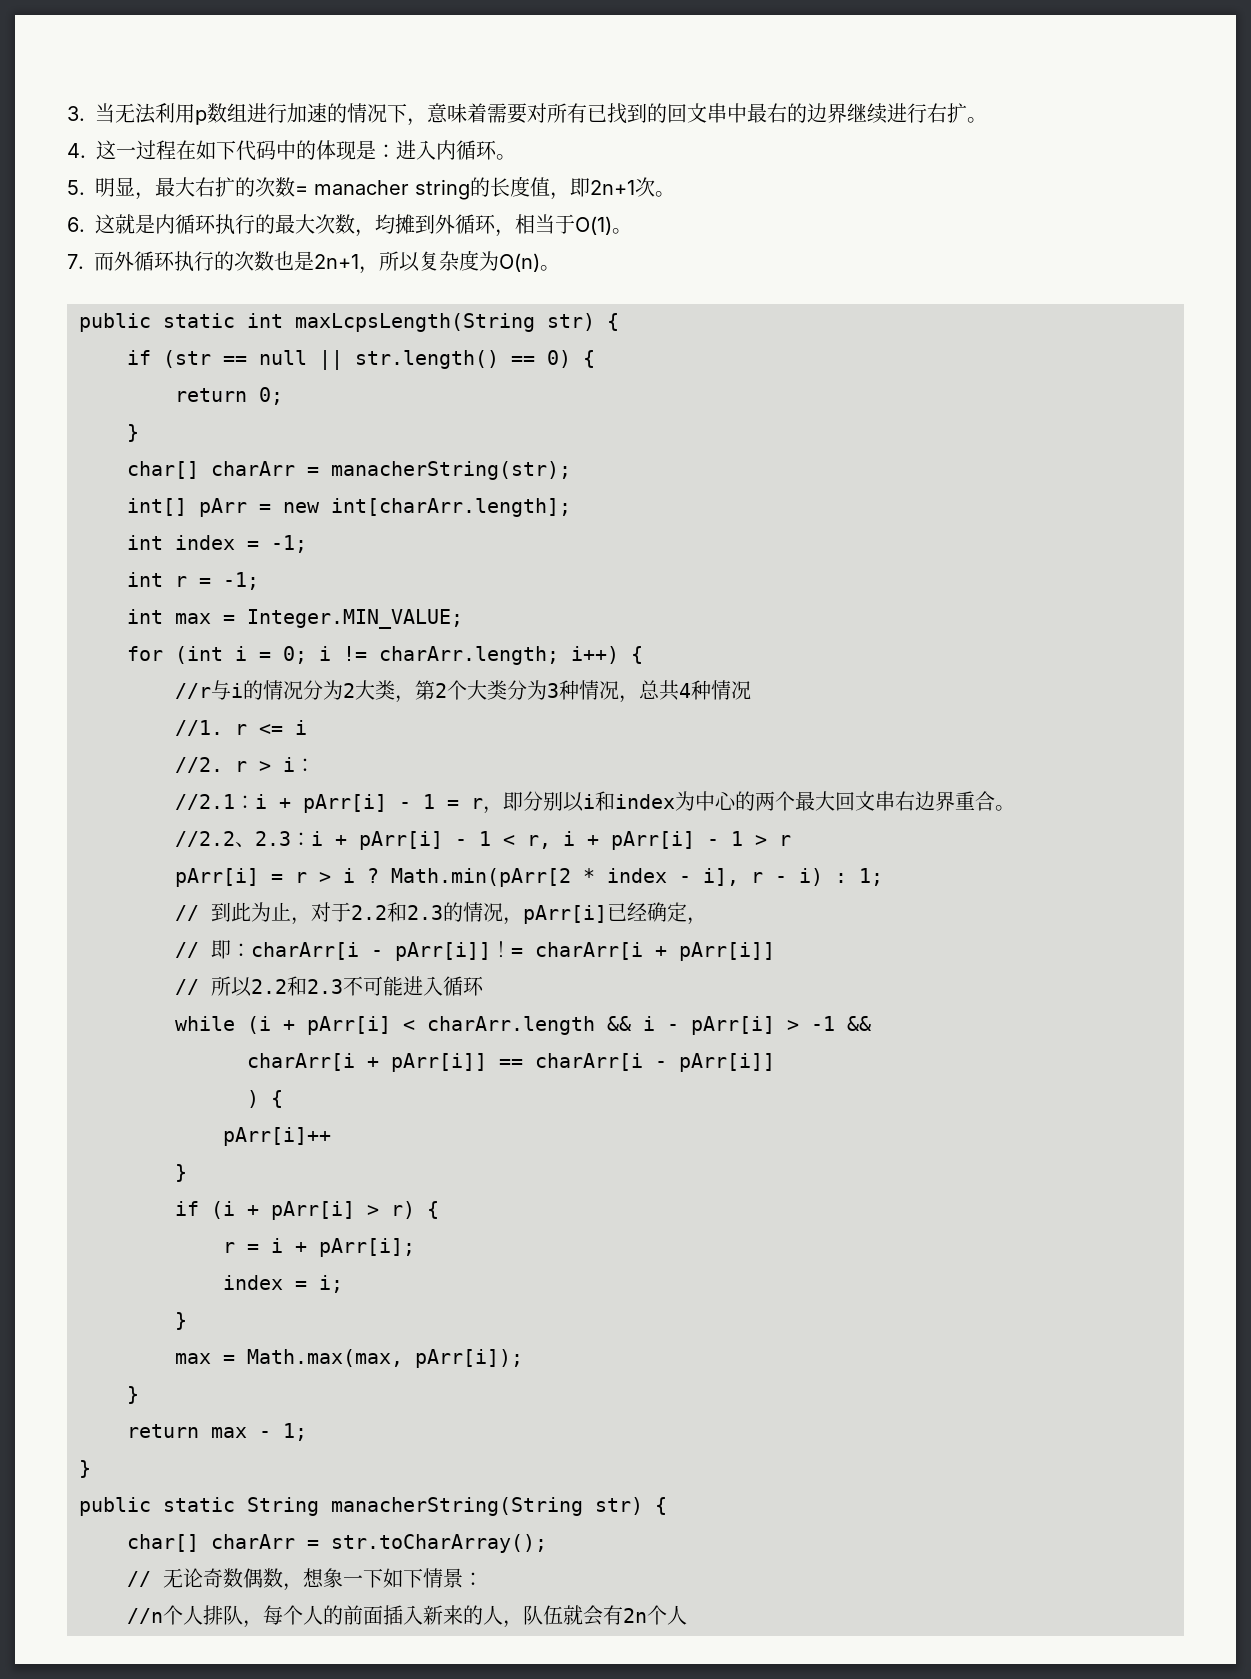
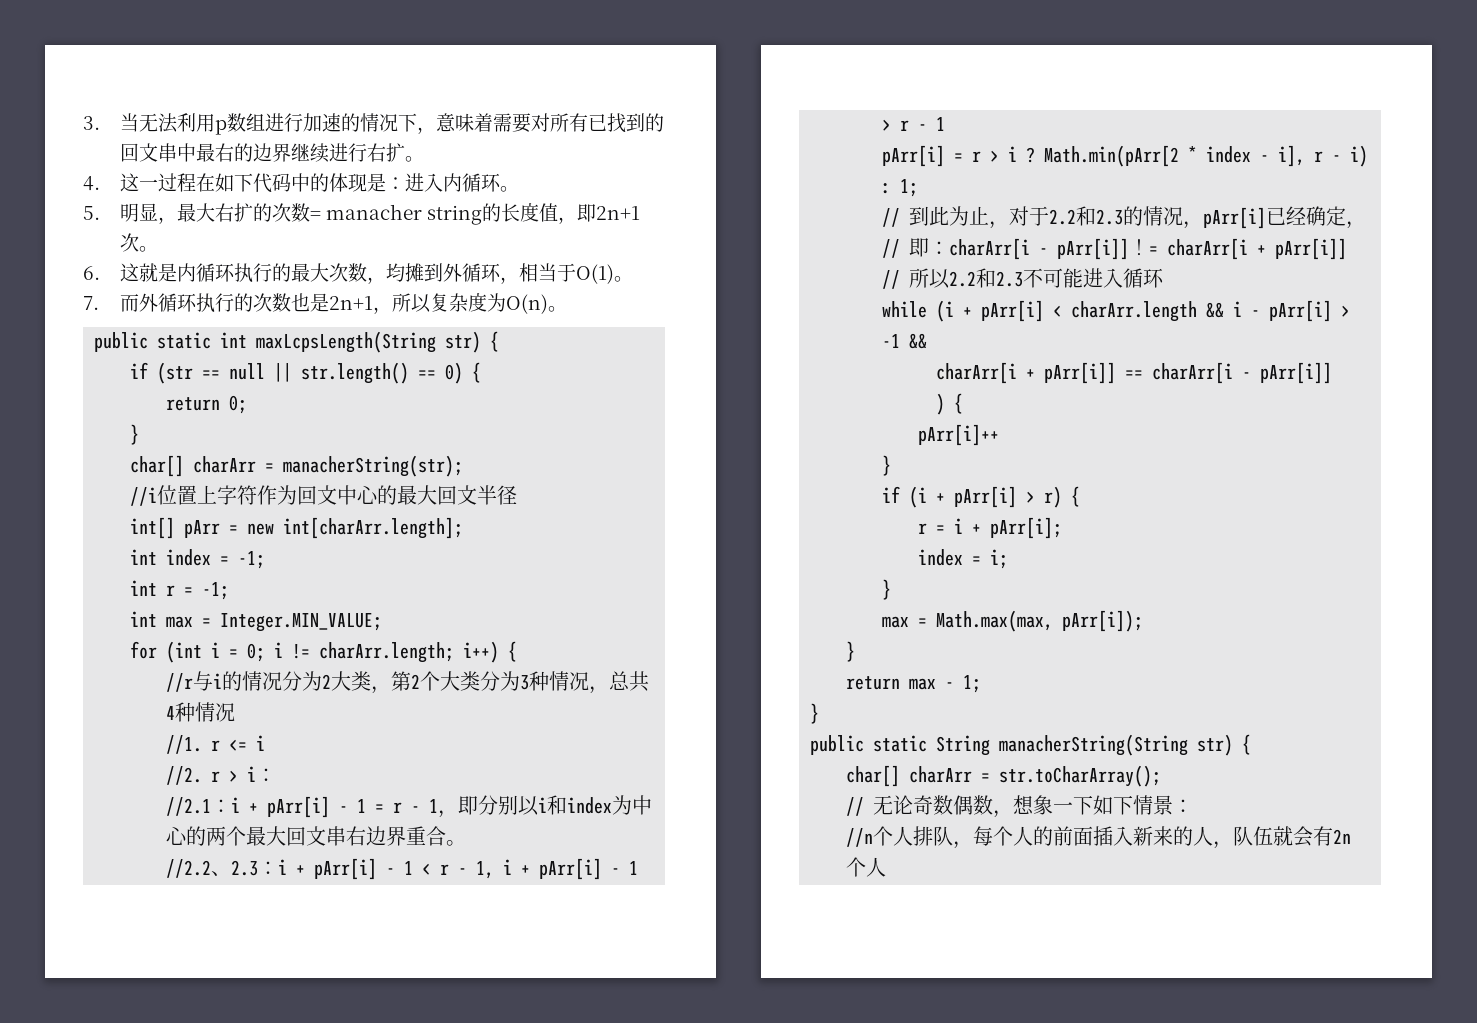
(571, 470) none -> [130,485,518,506] // //i位置上字符作为回文中心的最大回文半径
(483, 803) none -> [411,799,439,813] - 1
[527,835,551,849] r, -> [440,861,495,879] r - 1,
(791, 840) none -> [918,117,946,131] - 1

